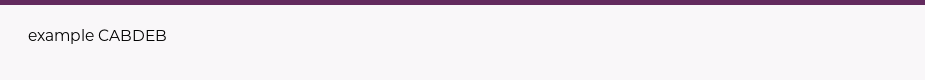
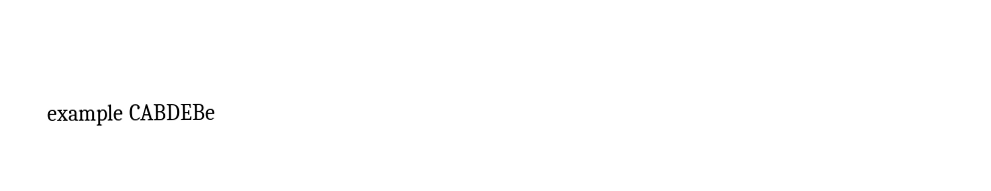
[98,29,168,41] CABDEB -> [128,103,216,121] CABDEBe

